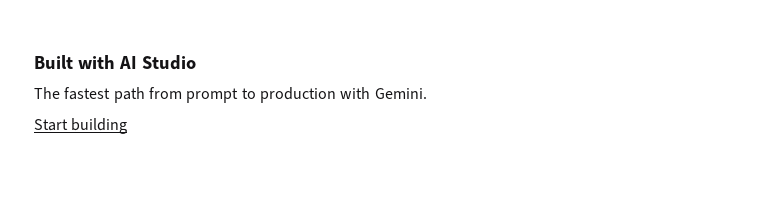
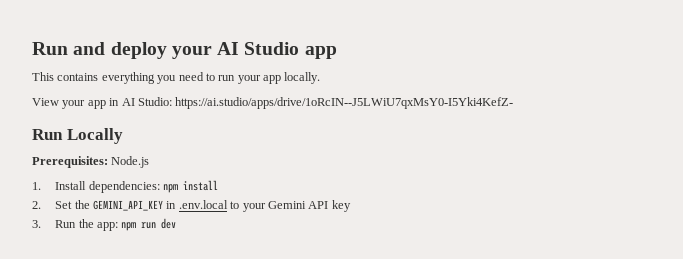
[34,55,196,70] [34,87,427,103] [34,118,128,134] Built with AI Studio // The fastest path from prompt to production with Gemini. // Start building -> [32,42,337,59] [32,72,321,84] [32,97,514,109] [32,128,123,144] [32,156,150,168] [32,180,219,193] [32,200,351,212] [32,218,177,231] Run and deploy your AI Studio app // This contains everything you need to run your app locally. // View your app in AI Studio: https://ai.studio/apps/drive/1oRcIN--J5LWiU7qxMsY0-I5Yki4KefZ- // Run Locally // Prerequisites: Node.js // 1. Install dependencies: npm install // 2. Set the GEMINI_API_KEY in .env.local to your Gemini API key // 3. Run the app: npm run dev

